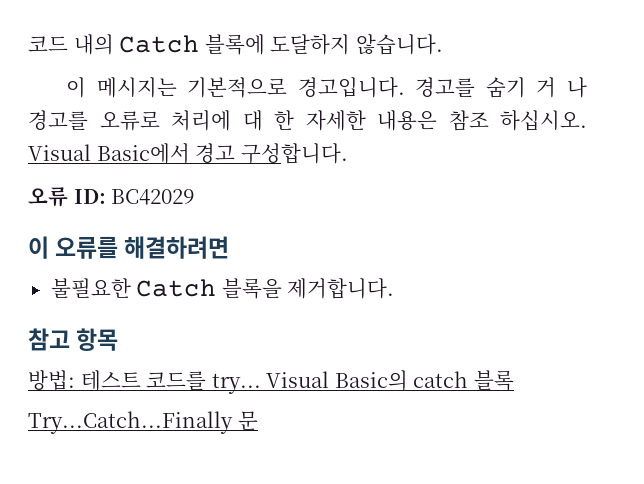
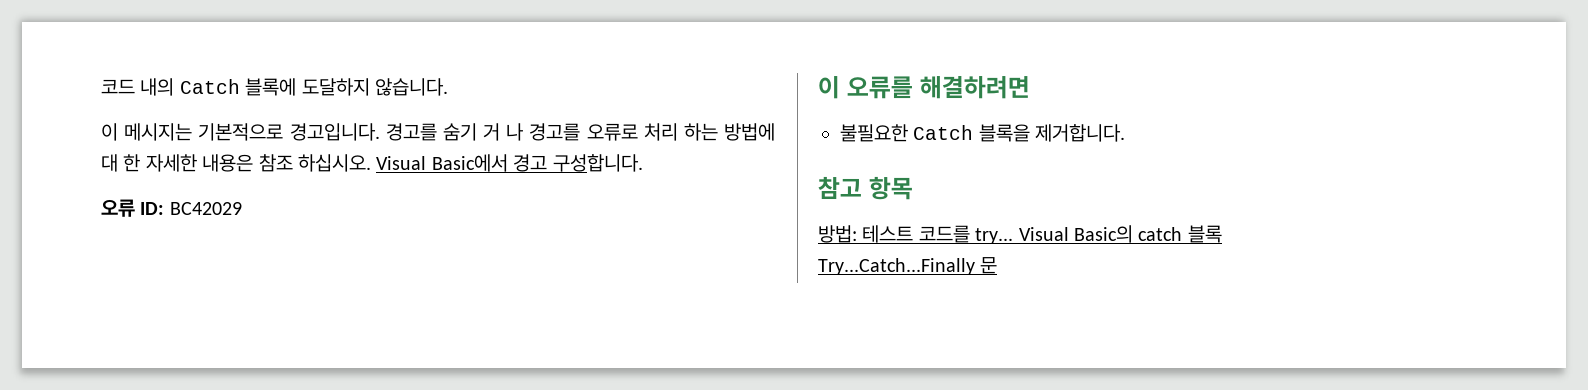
[171,110,231,131] 처리에 -> [643,123,775,141] 처리 하는 방법에

